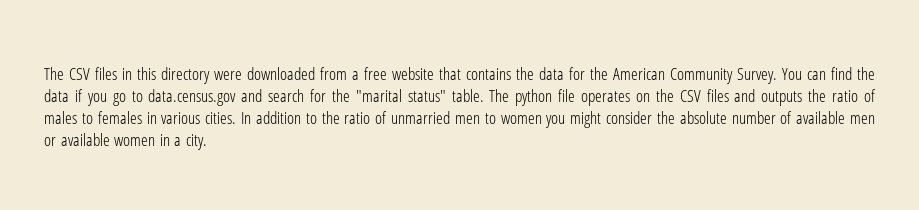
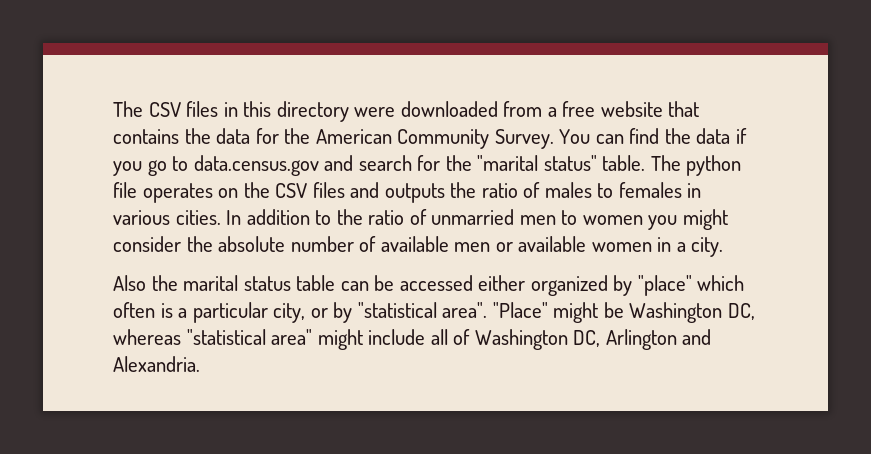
(207, 142) none -> [113,275,745,296] [113,302,755,323] [113,329,712,350] [113,356,200,372] // Also the marital status table can be accessed either organized by "place" which often is a particular city, or by "statistical area". "Place" might be Washington DC, whereas "statistical area" might include all of Washington DC, Arlington and Alexandria.

